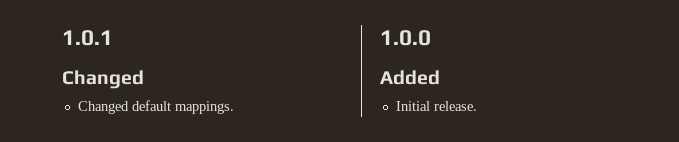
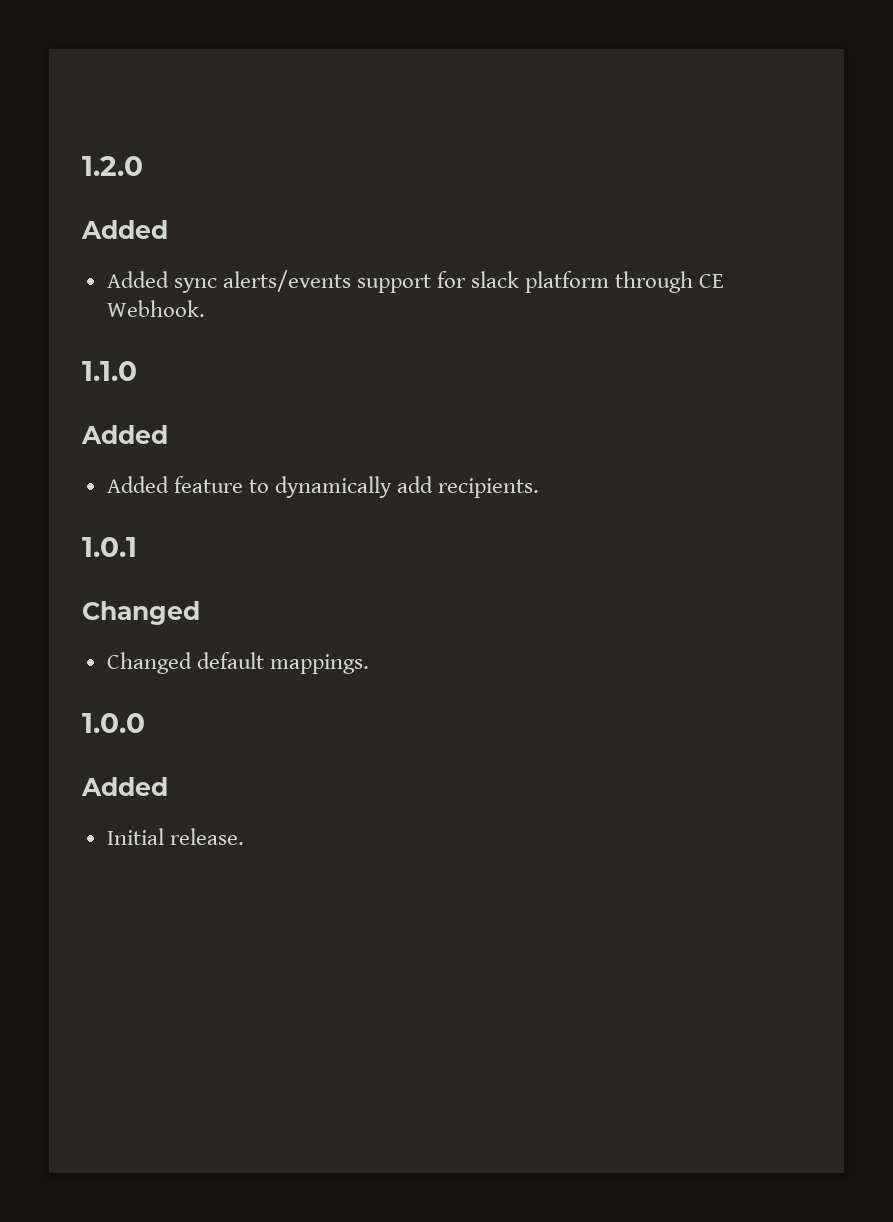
(62, 38) none -> [82,156,143,176] [81,220,168,239] [106,270,725,293] [106,300,205,317] [82,361,137,381] [81,425,168,444] [106,476,540,498] 1.2.0 // Added // Added sync alerts/events support for slack platform through CE Webhook. // 1.1.0 // Added // Added feature to dynamically add recipients. //

